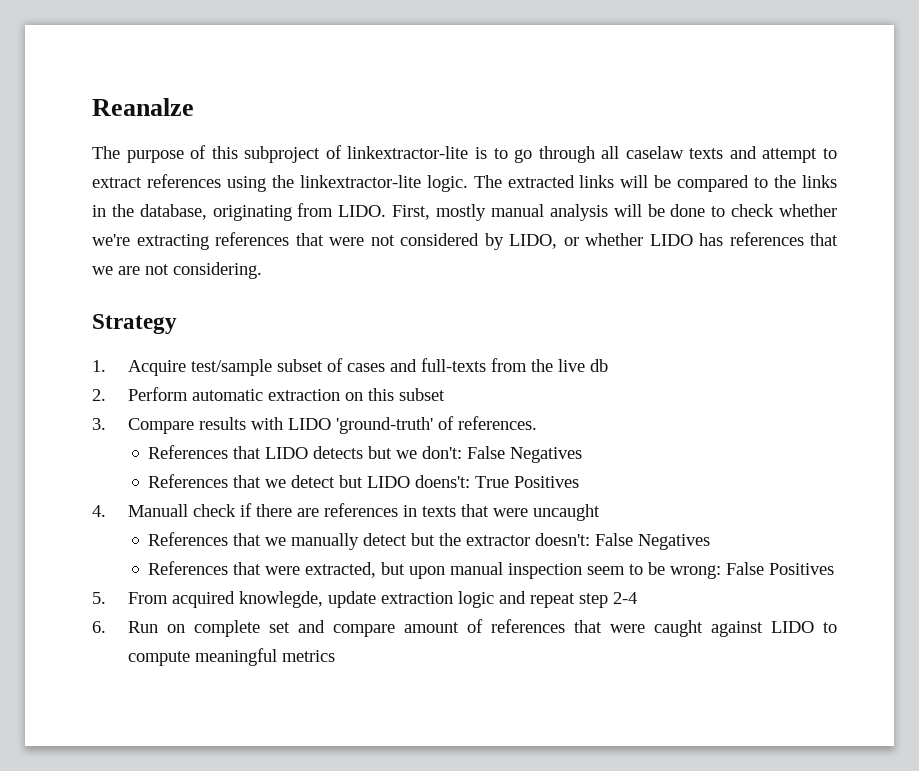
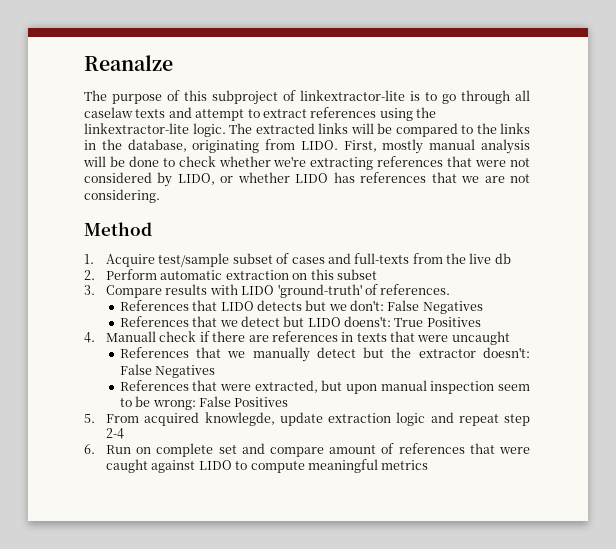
[92,314,177,334] Strategy -> [84,222,152,236] Method

